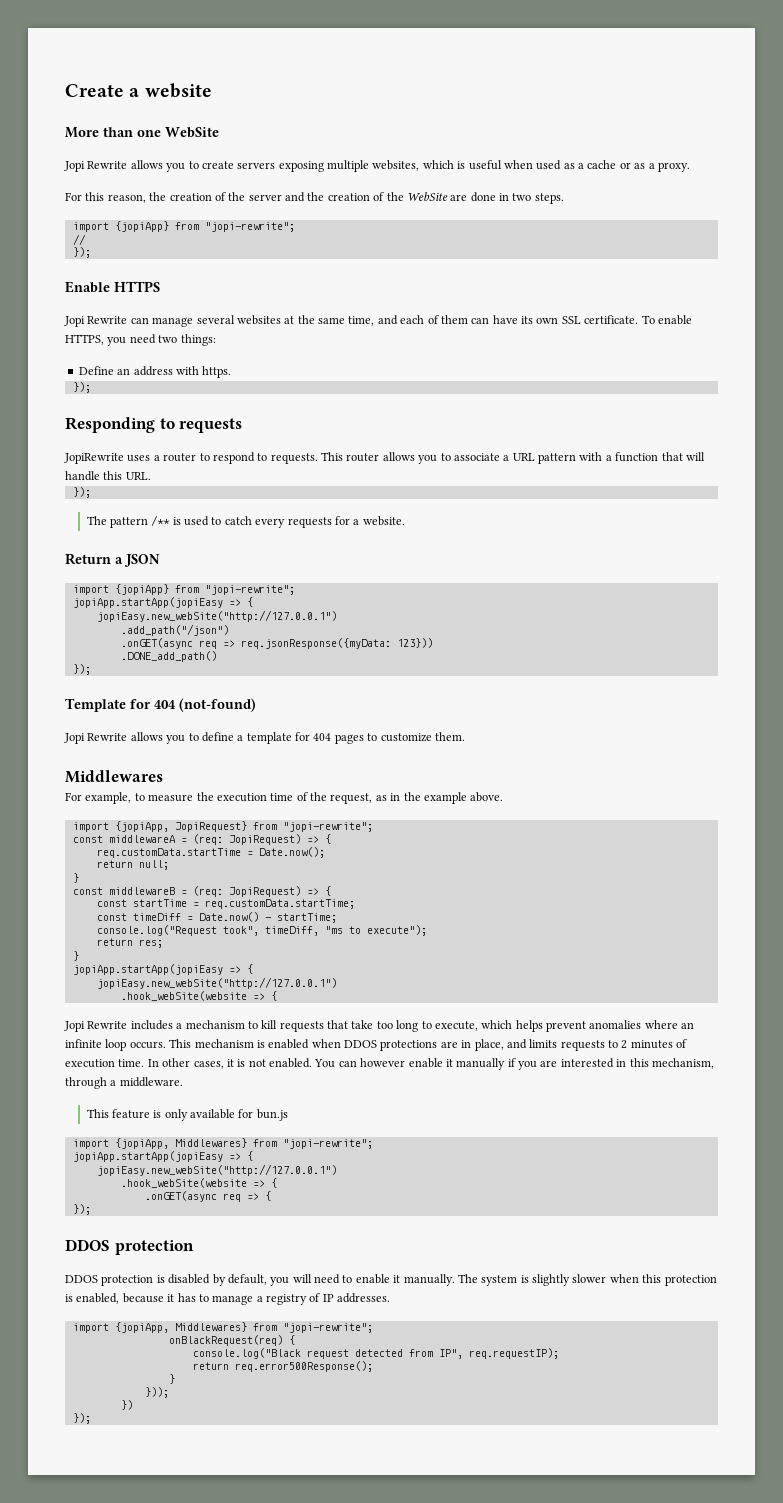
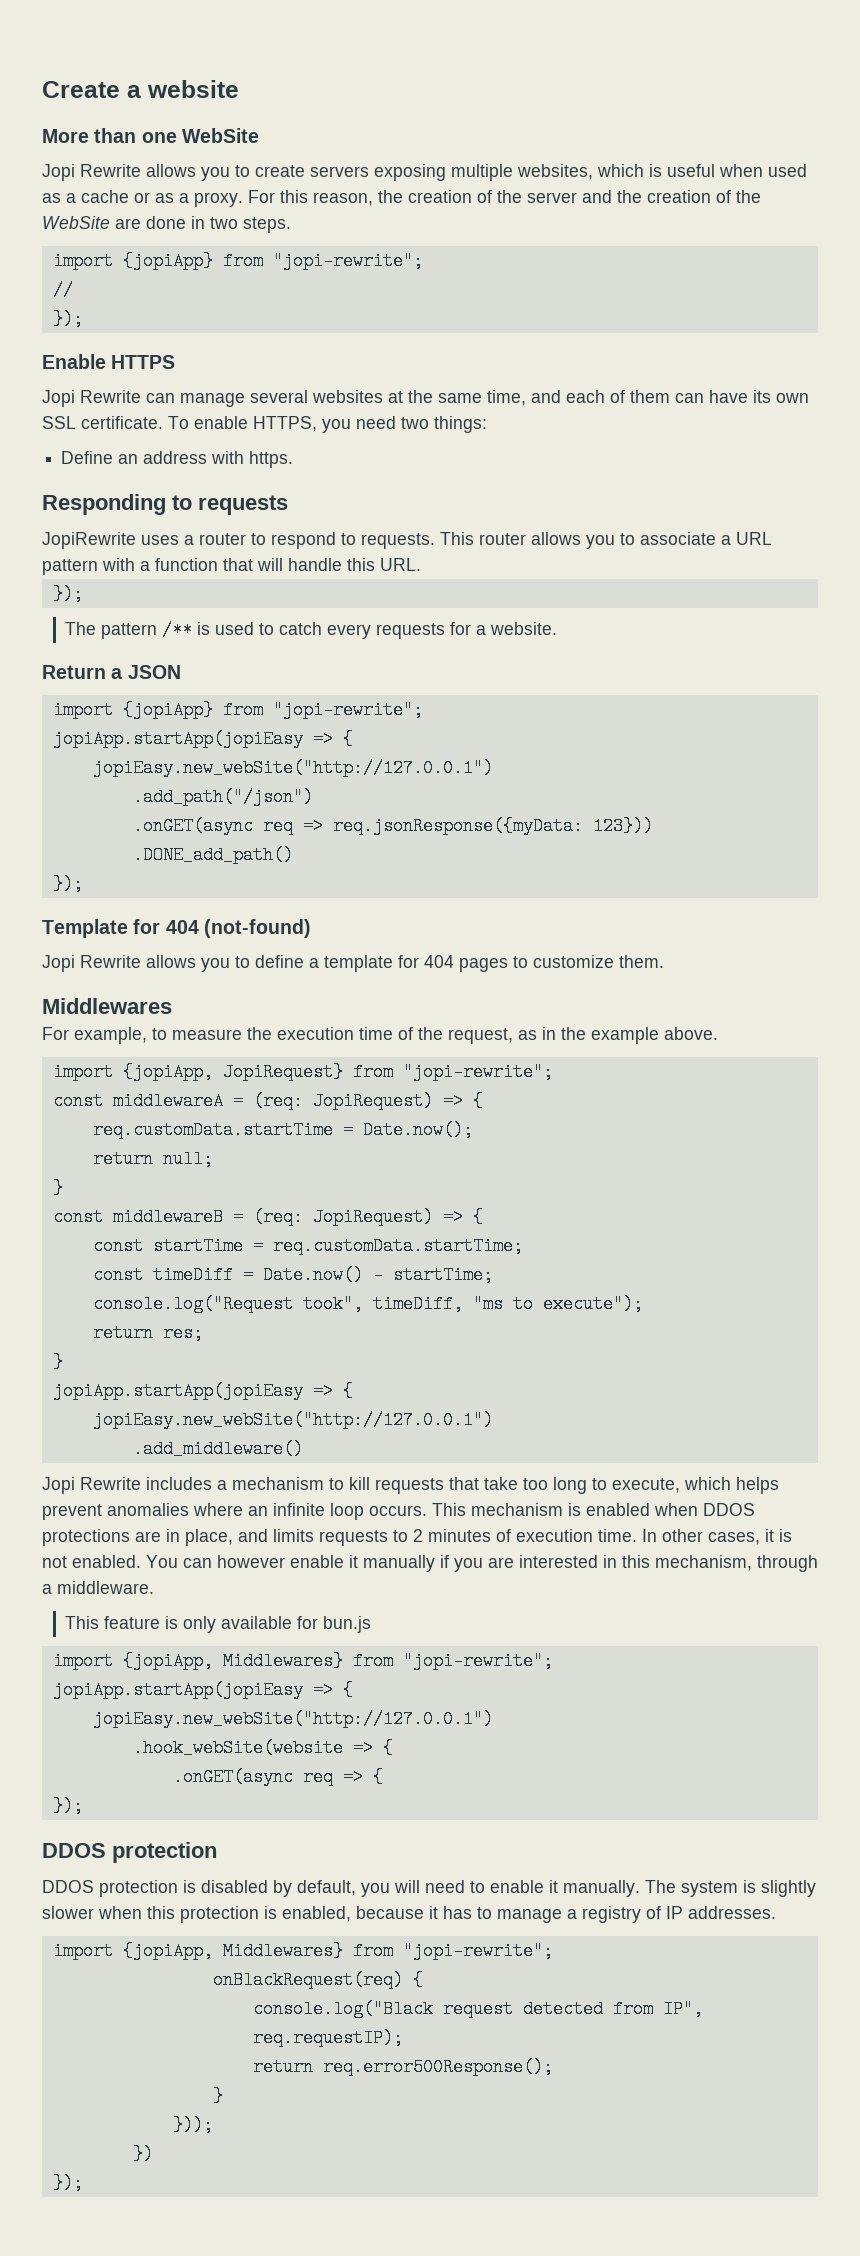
(690, 167) // -> (243, 199) none
[72,382,91,393] // }); -> (294, 459) none
[120,991,277,1001] .hook_webSite(website => { -> [132,1440,303,1458] .add_middleware()

